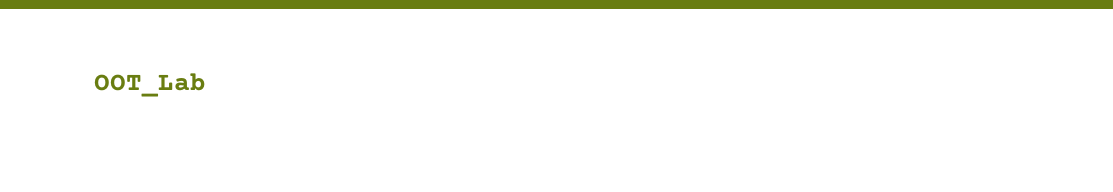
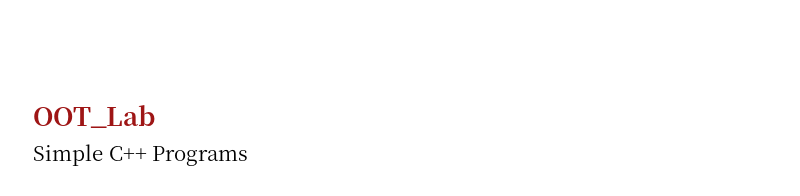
(206, 85) none -> [33,144,249,166] // Simple C++ Programs

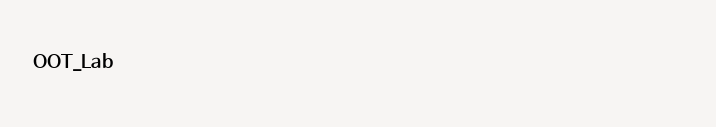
[33,144,249,166] // Simple C++ Programs -> (113, 62) none

